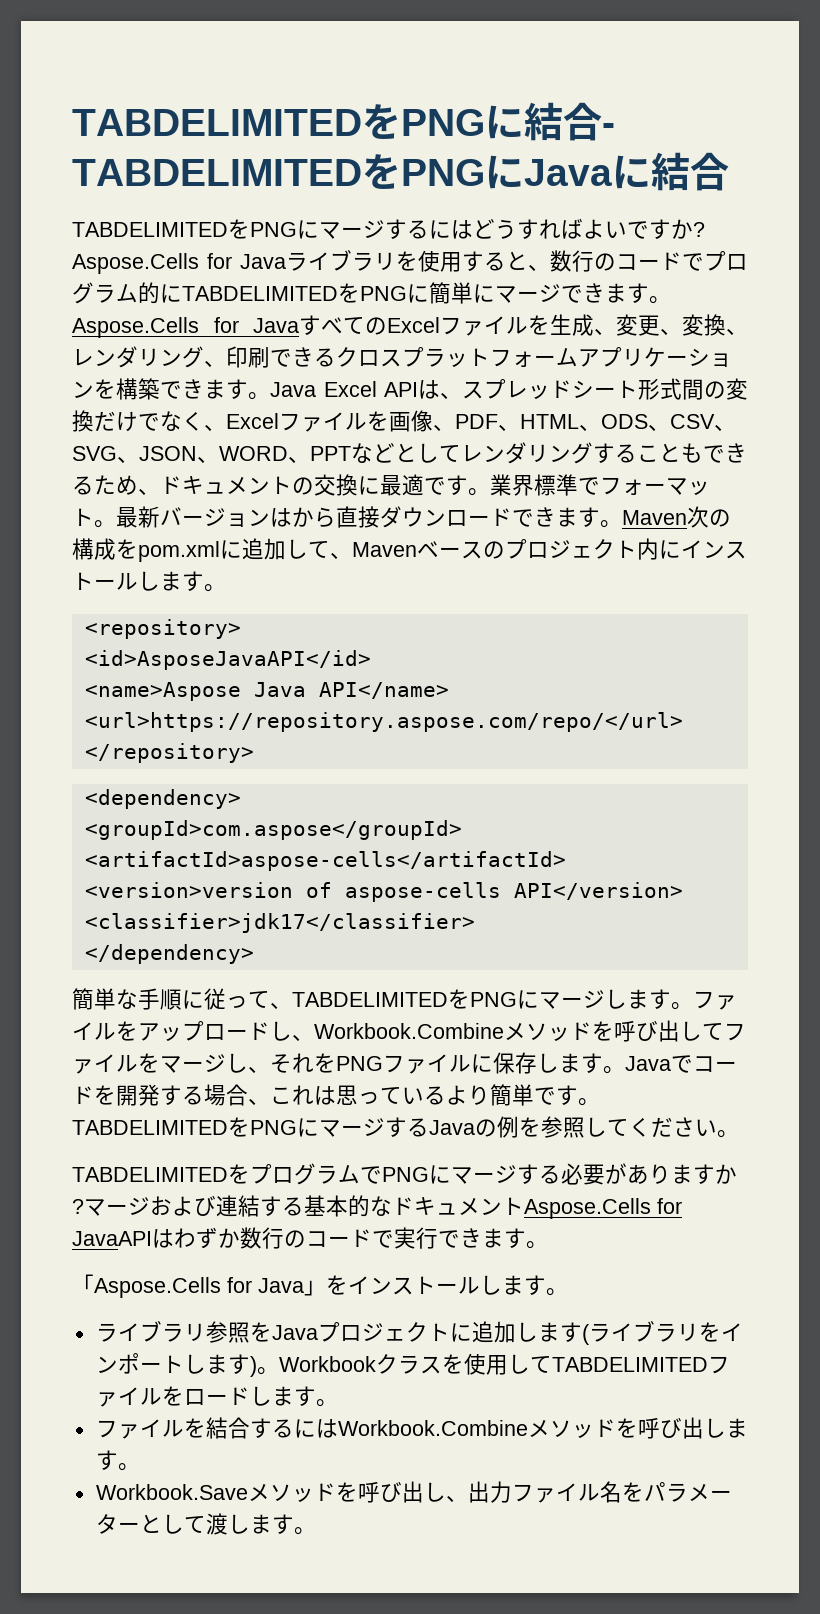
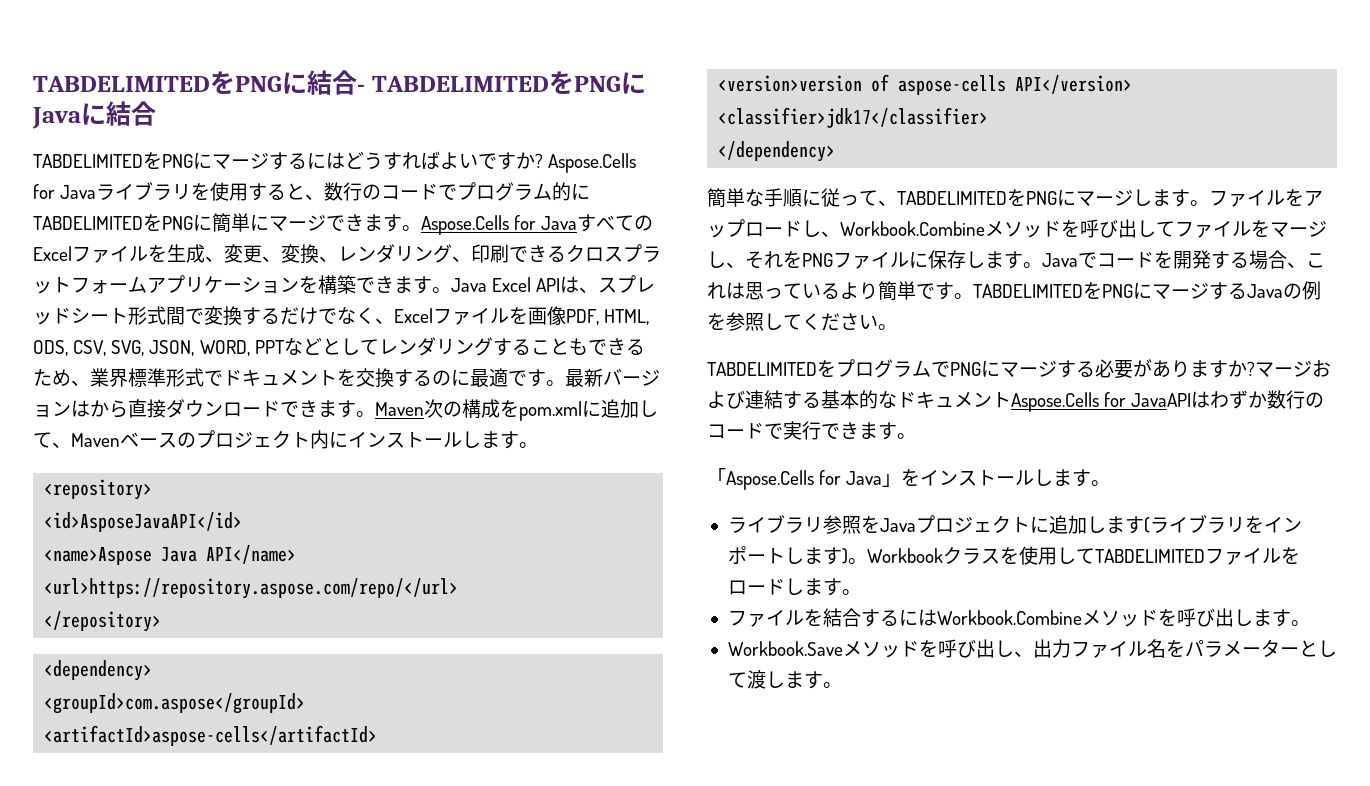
[704,378,748,400] [72,410,94,432] の変換 -> [185,306,280,326] で変換する
[433,414,736,431] [72,446,310,463] 、PDF、HTML、ODS、CSV、SVG、JSON、WORD、 -> [566,309,650,325] [33,340,250,356] PDF, HTML, ODS, CSV, SVG, JSON, WORD,
[160,474,710,496] [72,508,94,526] ドキュメントの交換に最適です。業界標準でフォーマット -> [90,368,546,388] 業界標準形式でドキュメントを交換するのに最適です

